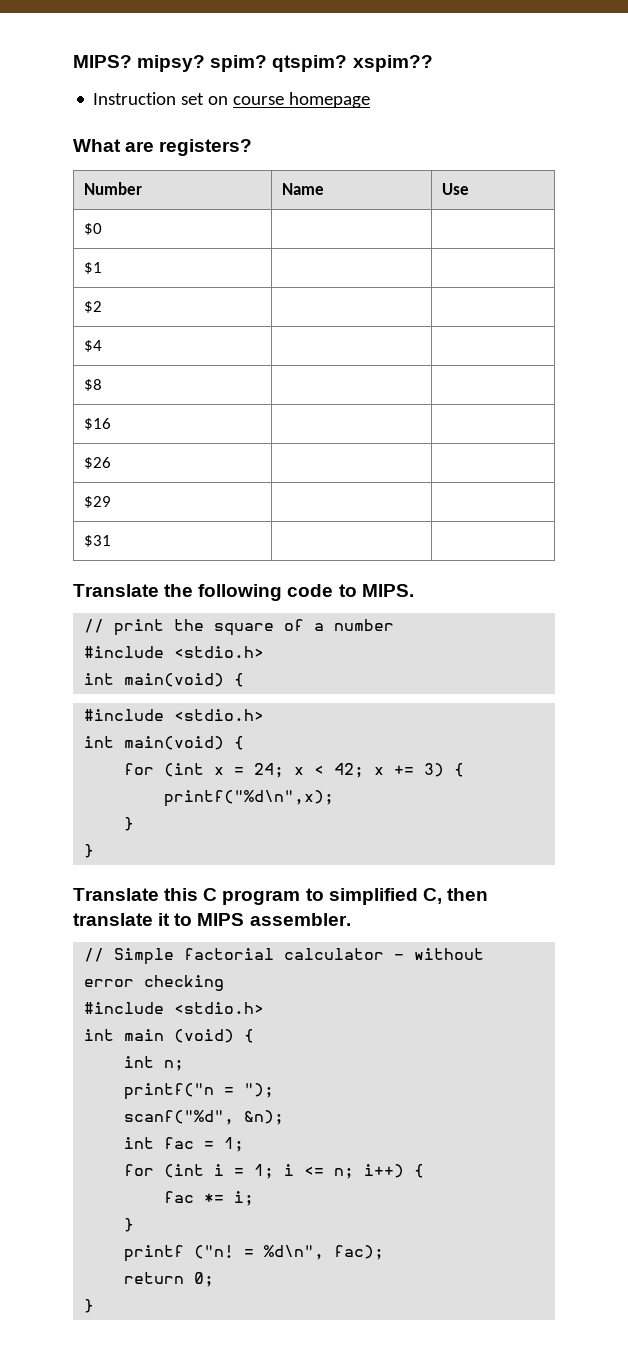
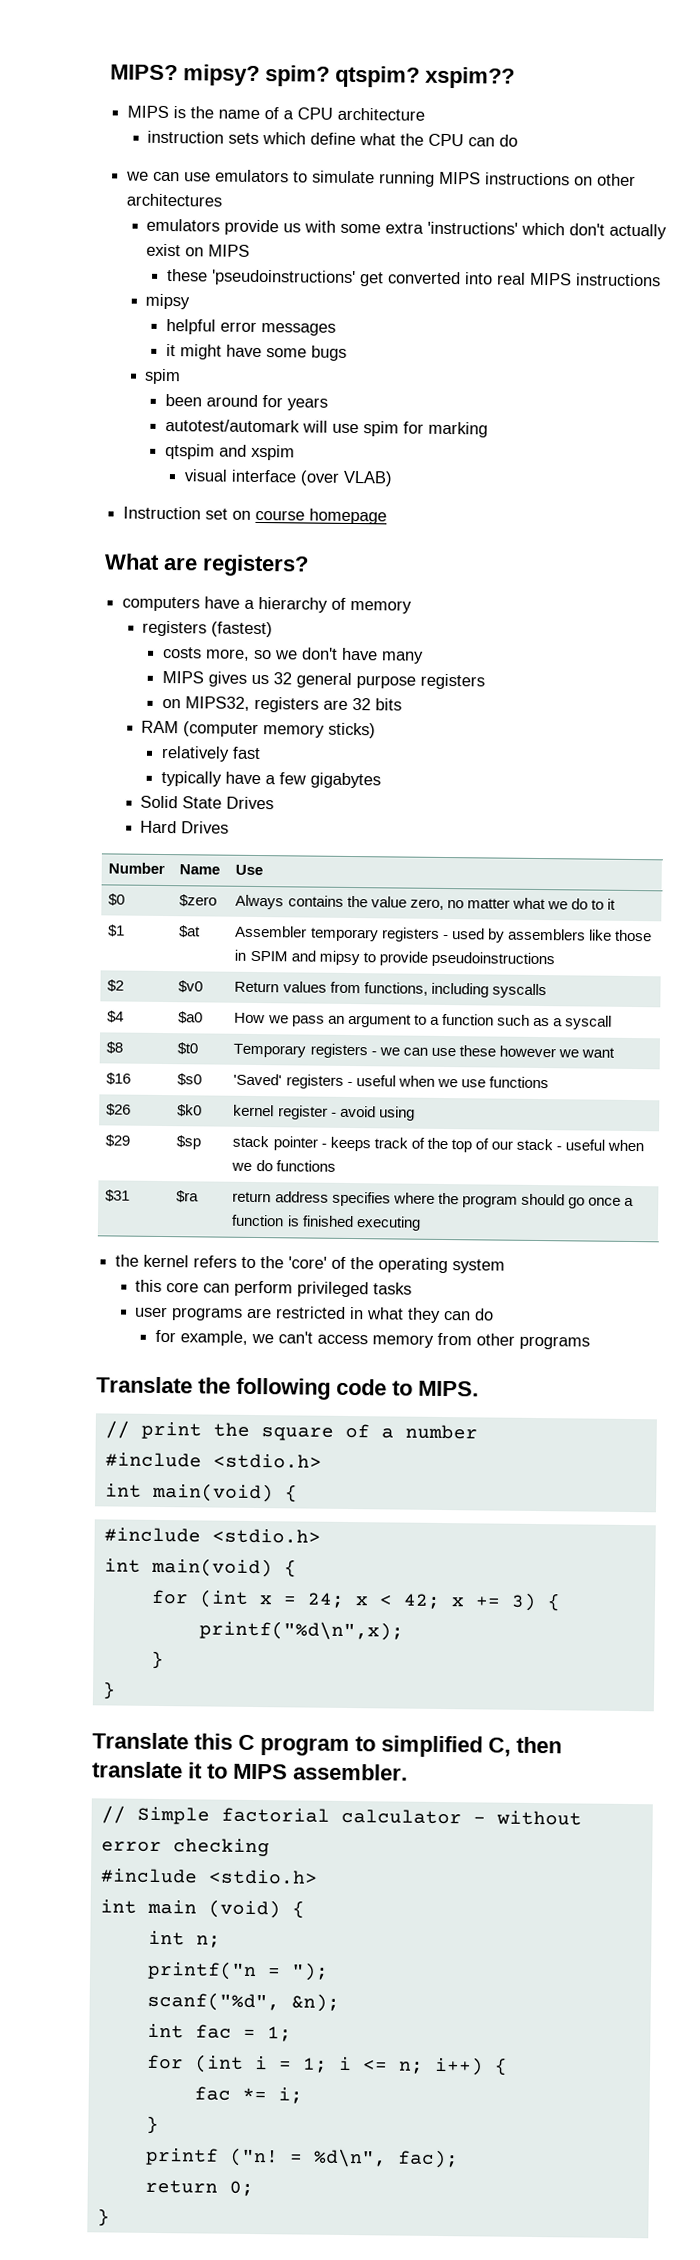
(433, 63) none -> [127,105,426,121] [147,130,519,147] [126,169,637,187] [126,193,223,207] [146,218,668,240] [146,243,251,257] [166,268,661,287] [145,293,191,310] [165,318,336,336] [165,343,347,361] [144,368,182,385] [164,393,328,411] [164,418,488,438] [164,443,295,461] [184,469,394,487] // MIPS is the name of a CPU architecture // instruction sets which define what the CPU can do // we can use emulators to simulate running MIPS instructions on other architectures // emulators provide us with some extra 'instructions' which don't actually exist on MIPS // these 'pseudoinstructions' get converted into real MIPS instructions // mipsy // helpful error messages // it might have some bugs // spim // been around for years // autotest/automark will use spim for marking // qtspim and xspim // visual interface (over VLAB)
[84,182,143,195] [282,183,325,195] [442,183,470,195] [84,223,103,235] [84,262,103,274] [84,301,103,313] [84,340,103,352] [84,379,103,391] [84,418,112,430] [84,457,112,469] [84,496,112,508] [84,535,112,547] // Number | Name | Use // $0 | | // $1 | | // $2 | | // $4 | | // $8 | | // $16 | | // $26 | | // $29 | | // $31 | | -> [122,596,413,614] [142,620,274,638] [162,646,424,664] [161,670,485,690] [161,696,402,713] [141,720,377,739] [160,745,261,762] [160,770,381,789] [140,795,275,810] [140,820,230,834] [108,862,166,875] [179,864,221,875] [235,864,264,876] [108,893,126,906] [179,894,218,907] [235,894,617,910] [108,924,126,937] [179,925,202,938] [235,925,652,943] [234,949,555,968] [107,979,125,992] [178,980,204,993] [234,981,547,999] [107,1010,125,1023] [178,1011,204,1024] [234,1012,613,1030] [106,1041,124,1054] [177,1042,199,1055] [233,1043,615,1059] [106,1072,132,1085] [177,1073,203,1086] [233,1073,549,1089] [106,1103,132,1116] [177,1104,203,1117] [233,1104,415,1121] [105,1134,131,1147] [176,1135,202,1150] [232,1135,645,1153] [231,1159,336,1172] [105,1189,131,1202] [176,1190,200,1203] [232,1191,634,1209] [231,1214,421,1231] [115,1254,506,1274] [135,1279,413,1298] [134,1306,495,1323] [154,1329,590,1350] // computers have a hierarchy of memory // registers (fastest) // costs more, so we don't have many // MIPS gives us 32 general purpose registers // on MIPS32, registers are 32 bits // RAM (computer memory sticks) // relatively fast // typically have a few gigabytes // Solid State Drives // Hard Drives // Number | Name | Use // $0 | $zero | Always contains the value zero, no matter what we do to it // $1 | $at | Assembler temporary registers - used by assemblers like those in SPIM and mipsy to provide pseudoinstructions // $2 | $v0 | Return values from functions, including syscalls // $4 | $a0 | How we pass an argument to a function such as a syscall // $8 | $t0 | Temporary registers - we can use these however we want // $16 | $s0 | 'Saved' registers - useful when we use functions // $26 | $k0 | kernel register - avoid using // $29 | $sp | stack pointer - keeps track of the top of our stack - useful when we do functions // $31 | $ra | return address specifies where the program should go once a function is finished executing // the kernel refers to the 'core' of the operating system // this core can perform privileged tasks // user programs are restricted in what they can do // for example, we can't access memory from other programs

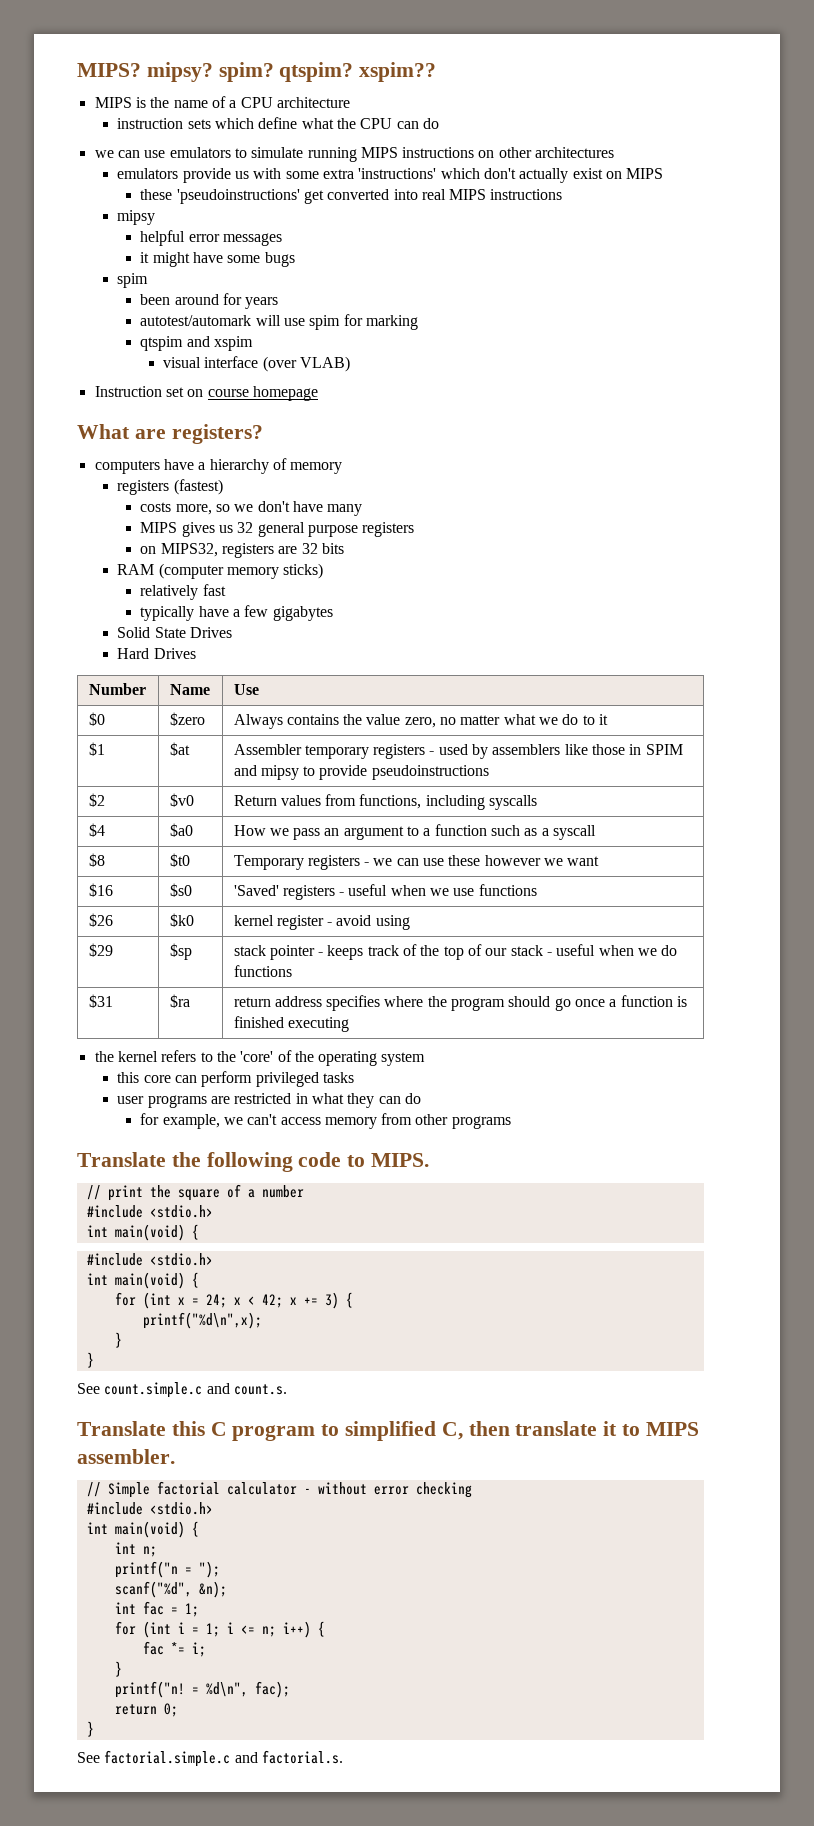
(116, 1690) none -> [77,1382,287,1398] // See count.simple.c and count.s.
[146,1899,281,1919] main (void) -> [114,1521,185,1538] main(void)
[144,2147,279,2167] printf ("n! -> [114,1681,185,1698] printf("n!
(110, 2217) none -> [77,1750,343,1767] // See factorial.simple.c and factorial.s.

